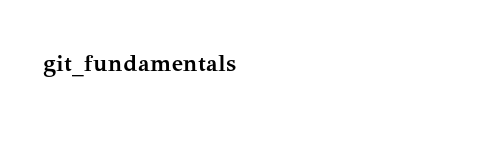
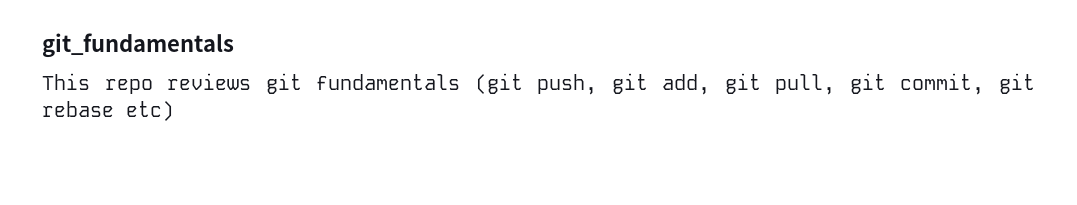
(236, 66) none -> [42,73,1035,95] [42,101,174,121] // This repo reviews git fundamentals (git push, git add, git pull, git commit, git rebase etc)

